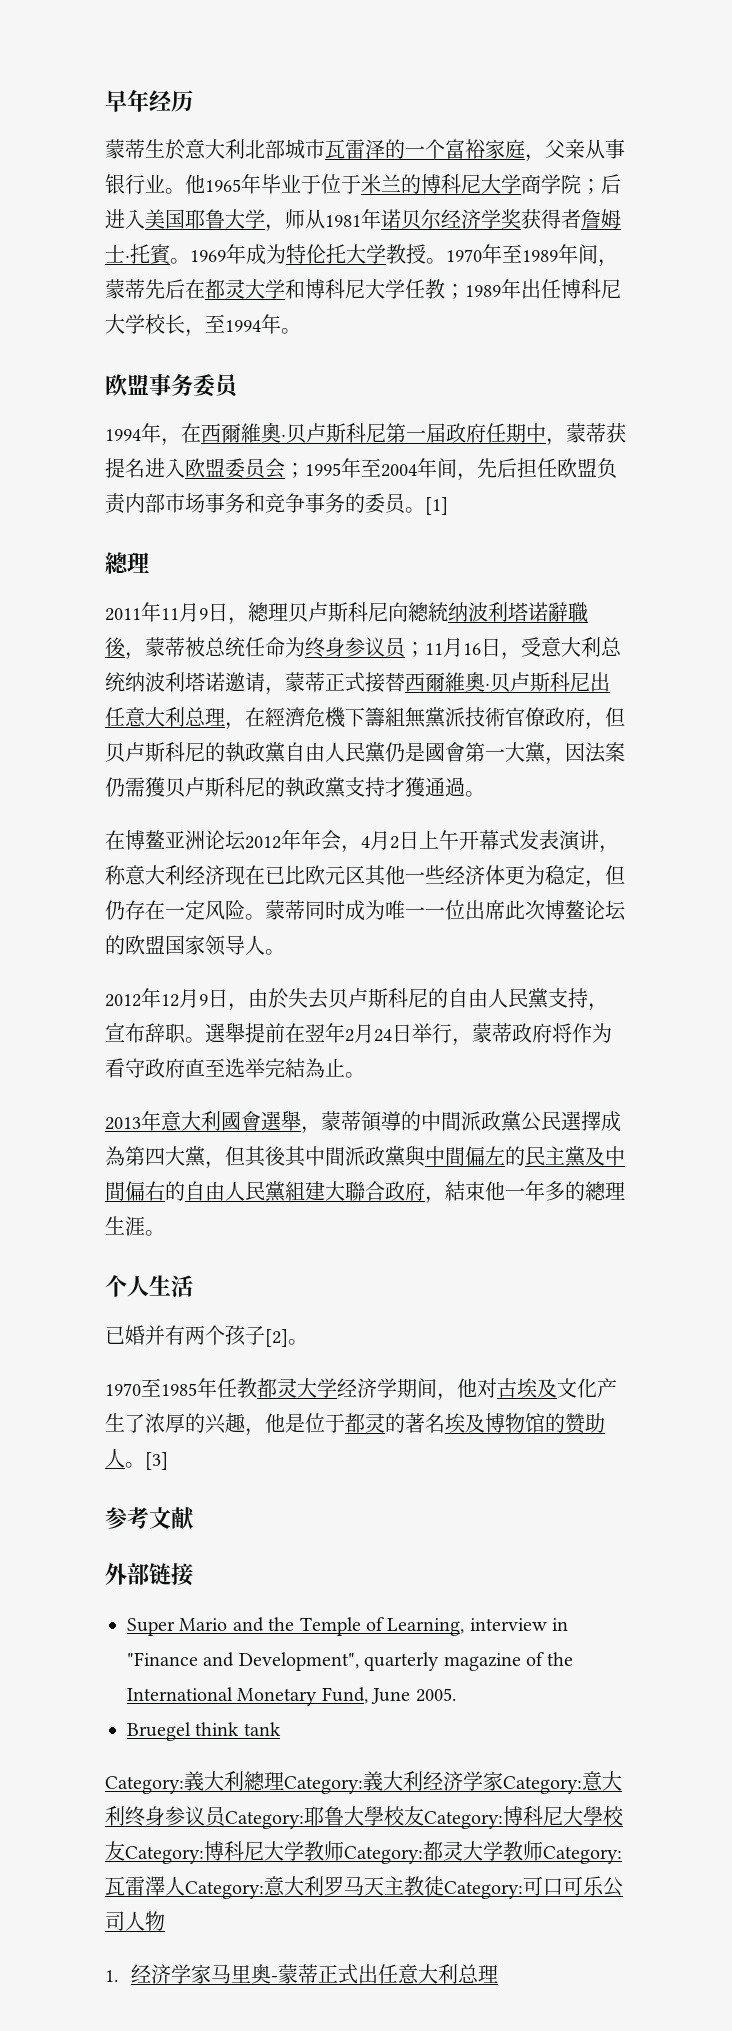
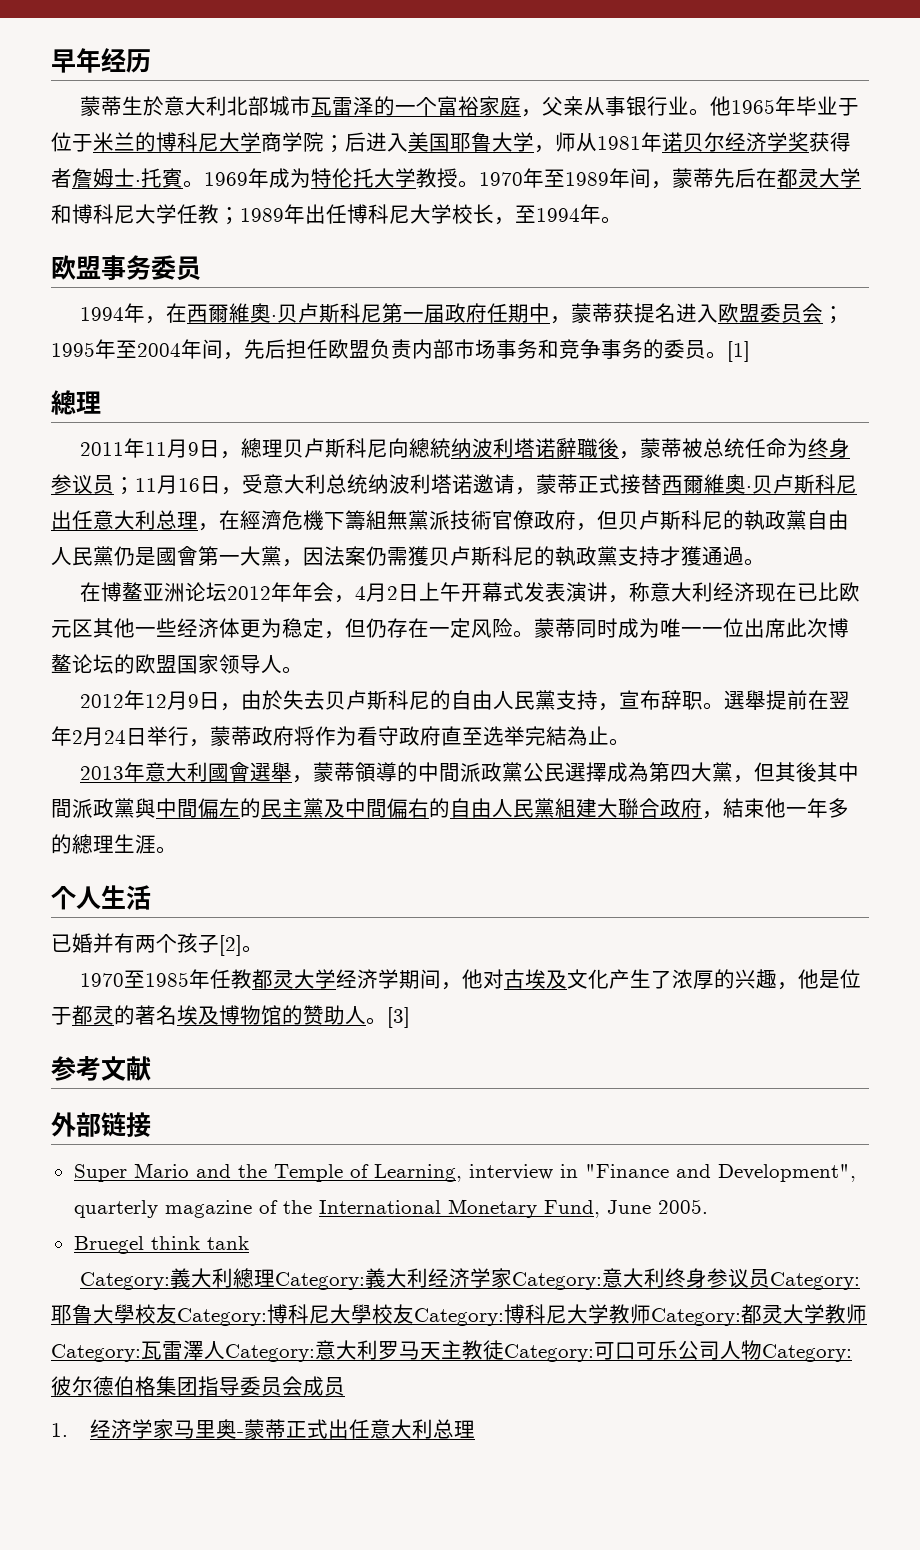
(165, 1921) none -> [762,1344,852,1362] [51,1376,345,1396] Category:彼尔德伯格集团指导委员会成员

